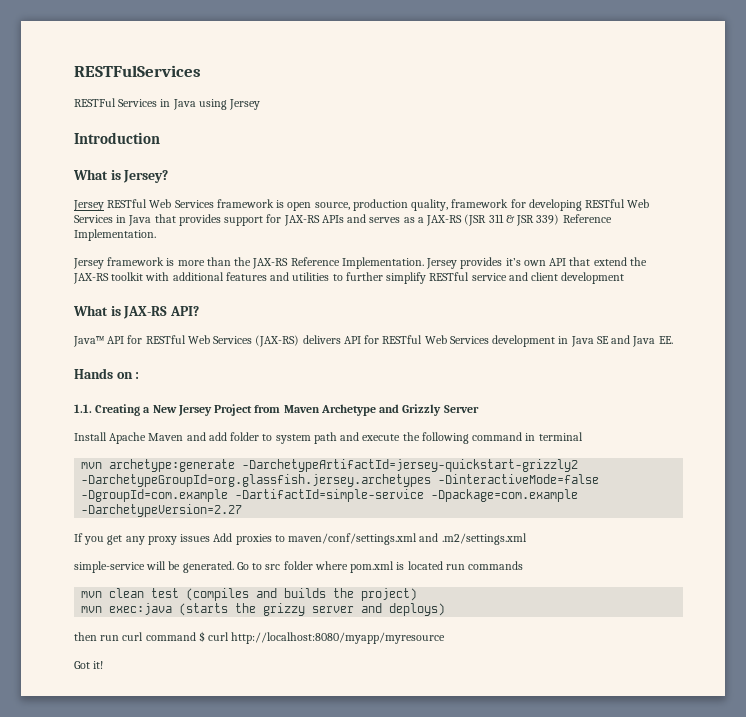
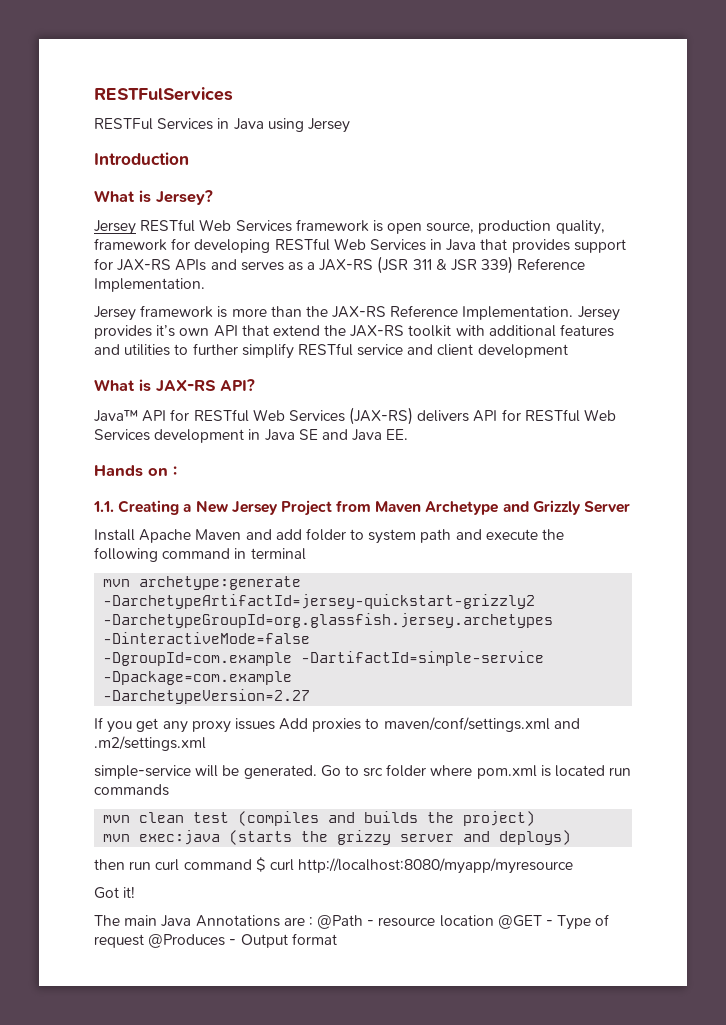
(104, 665) none -> [94,914,610,930] [94,933,337,948] // The main Java Annotations are : @Path - resource location @GET - Type of request @Produces - Output format

